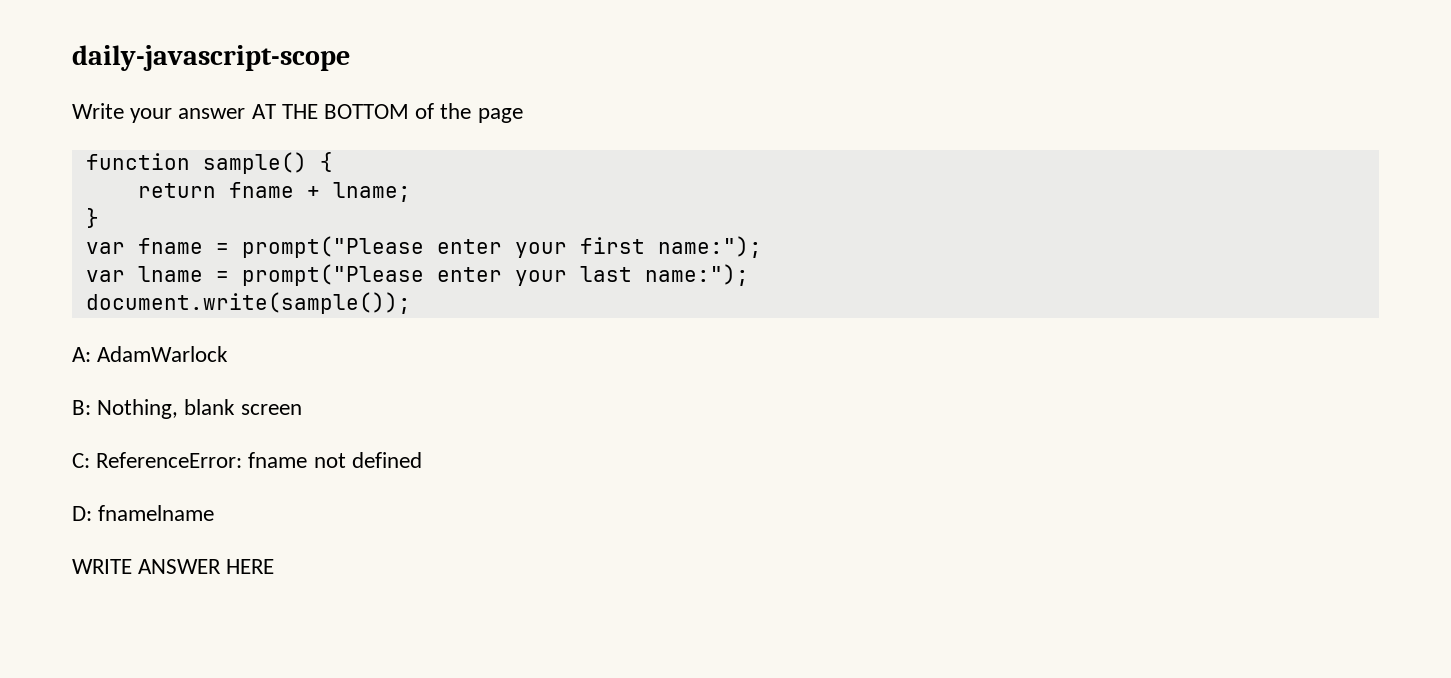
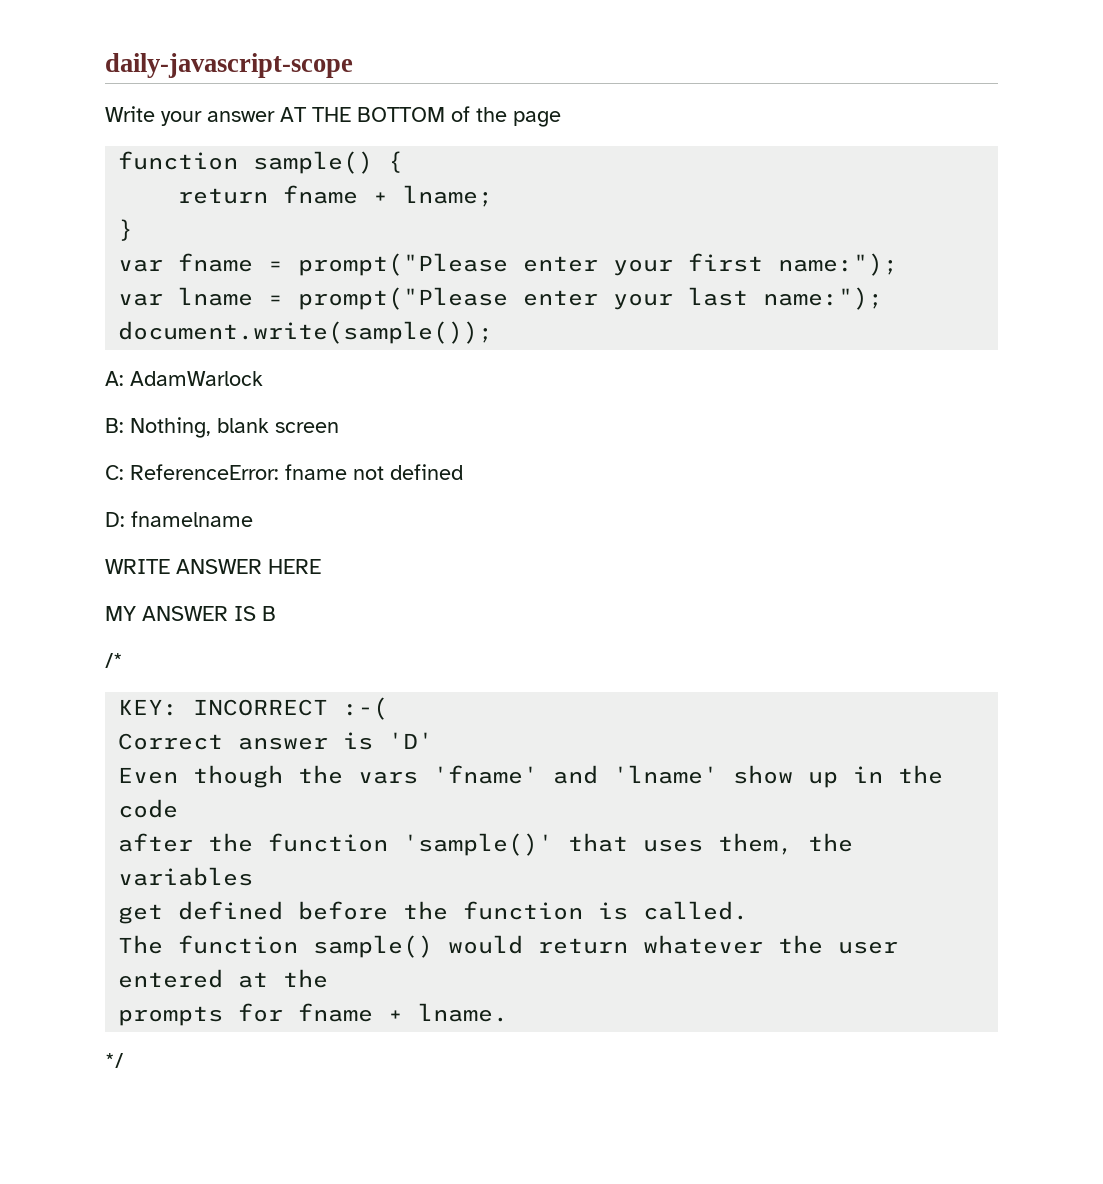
(275, 566) none -> [105,606,276,621] [105,653,123,668] [118,697,389,720] [118,732,434,750] [118,765,944,788] [118,799,179,818] [118,833,854,856] [118,867,254,886] [118,901,749,924] [118,935,899,958] [118,969,329,988] [118,1003,509,1026] [105,1053,123,1068] // MY ANSWER IS B // /* // KEY: INCORRECT :-( // Correct answer is 'D' // Even though the vars 'fname' and 'lname' show up in the code // after the function 'sample()' that uses them, the variables // get defined before the function is called. // The function sample() would return whatever the user entered at the // prompts for fname + lname. // */

